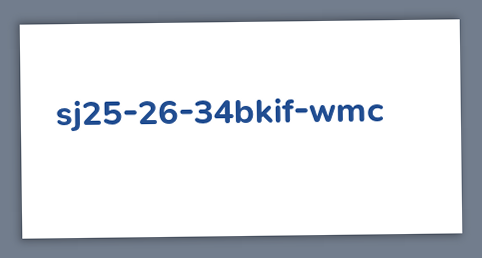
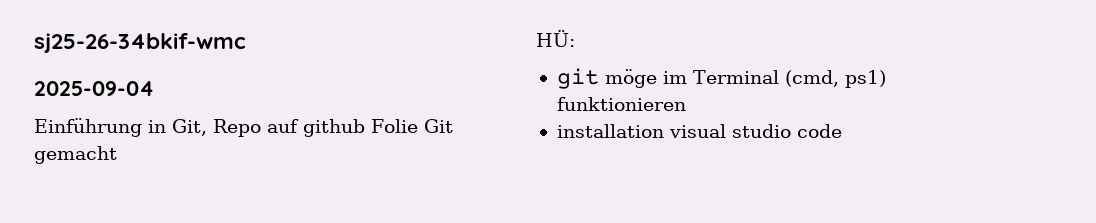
(386, 114) none -> [34,81,154,96] [34,118,453,137] [34,146,117,164] [536,30,575,47] [556,68,886,89] [556,97,686,111] [556,124,842,138] // 2025-09-04 // Einführung in Git, Repo auf github Folie Git gemacht // HÜ: // git möge im Terminal (cmd, ps1) funktionieren // installation visual studio code

